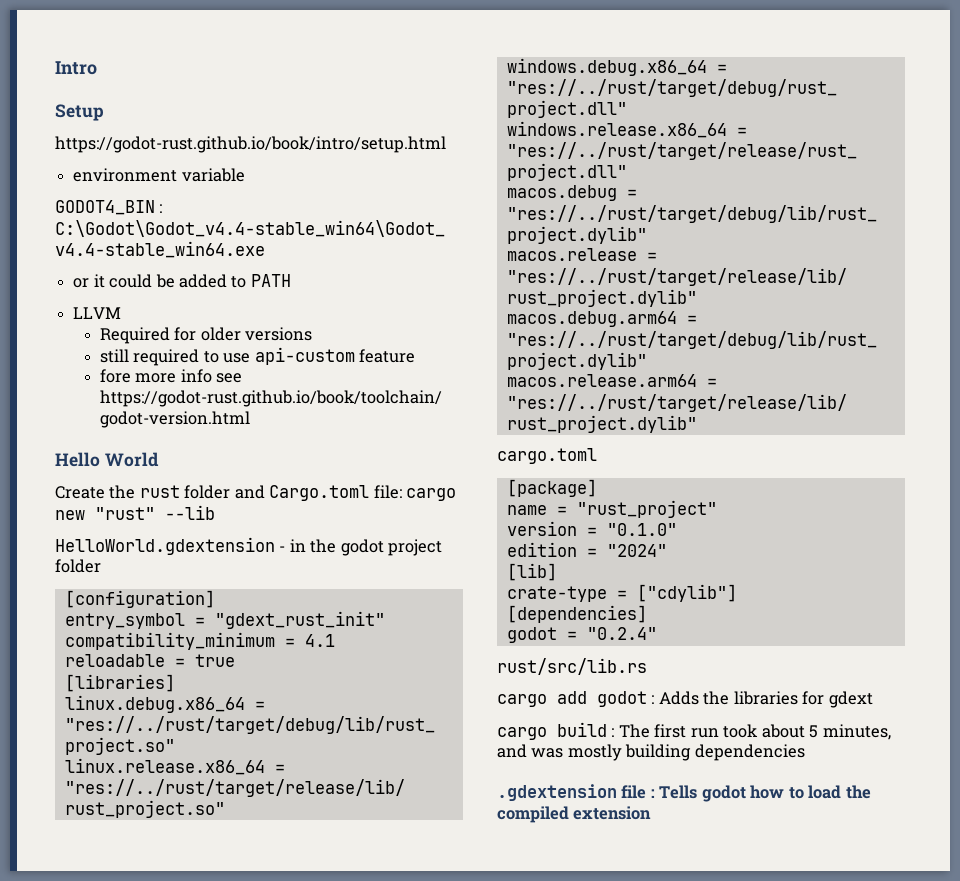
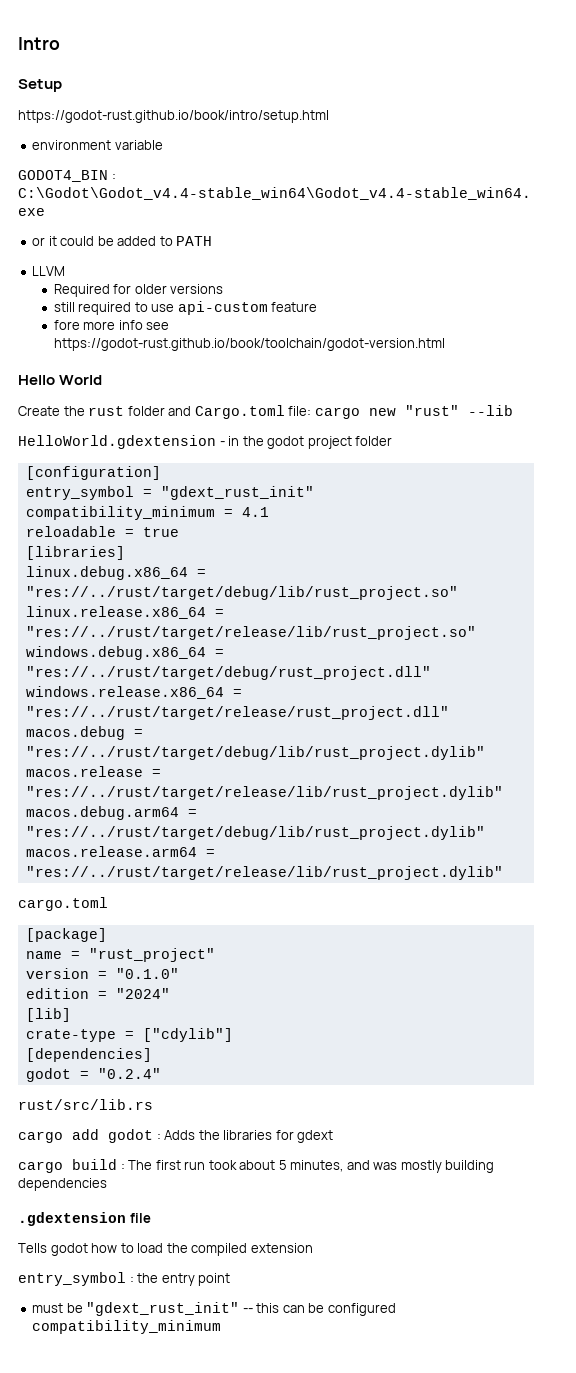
[650,789,655,798] : -> (151, 1218) //
(652, 813) none -> [18,1272,231,1286] [32,1302,396,1316] [32,1320,222,1334] // entry_symbol : the entry point // must be "gdext_rust_init" -- this can be configured compatibility_minimum

